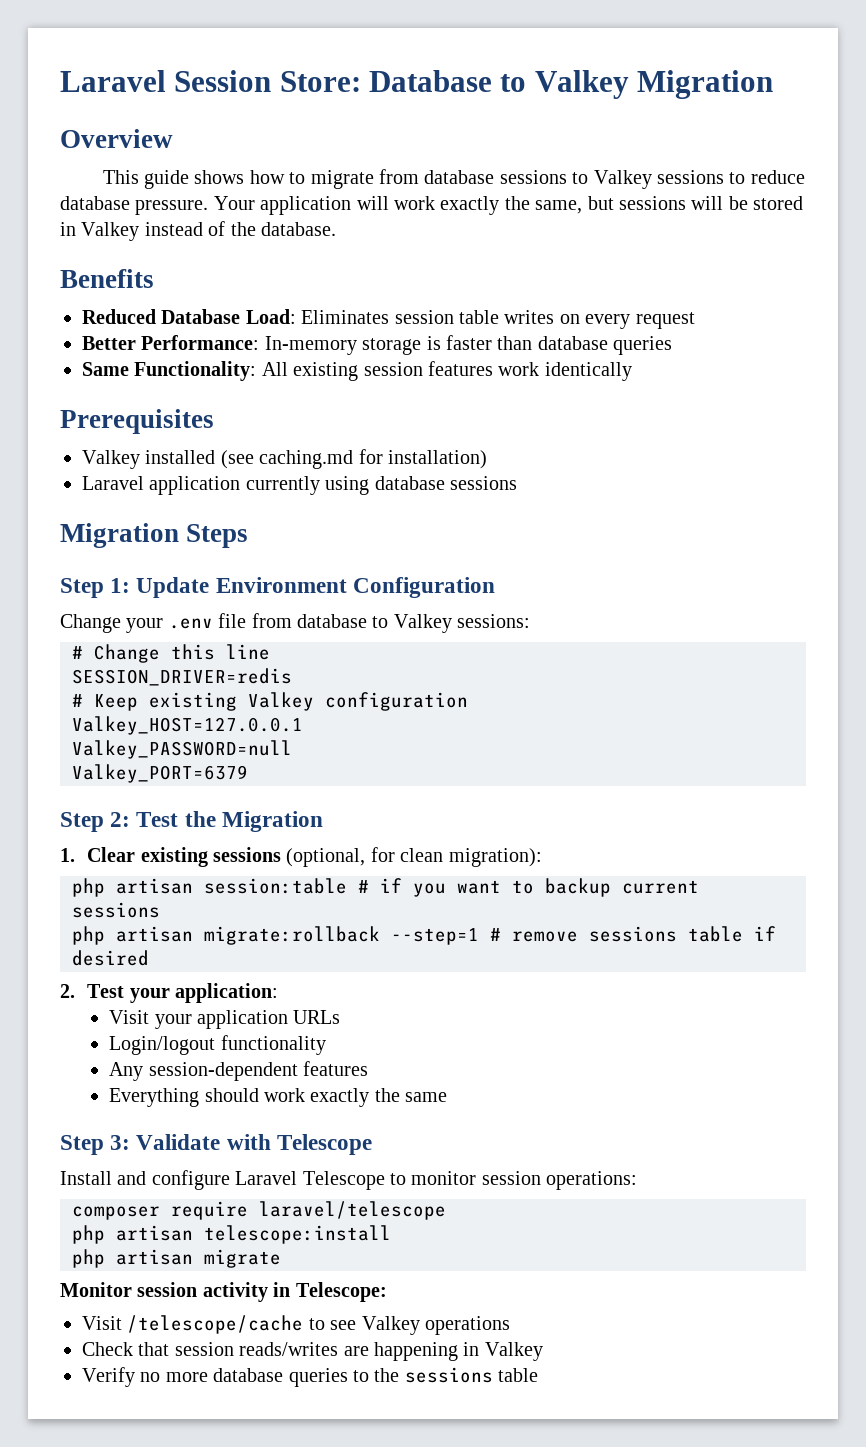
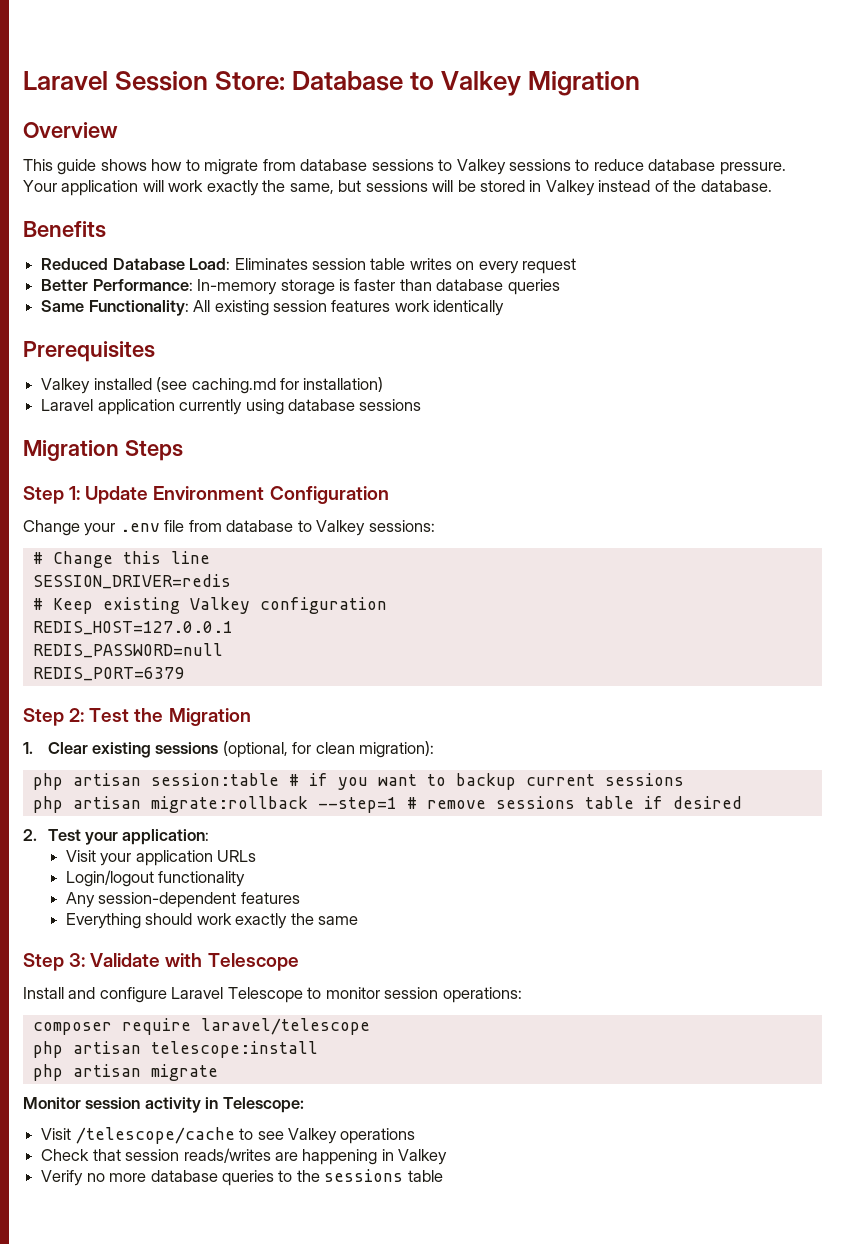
[72,716,303,735] [72,740,292,759] [72,764,248,783] Valkey_HOST=127.0.0.1 // Valkey_PASSWORD=null // Valkey_PORT=6379 -> [32,621,233,635] [32,643,223,658] [32,667,184,681] REDIS_HOST=127.0.0.1 // REDIS_PASSWORD=null // REDIS_PORT=6379

